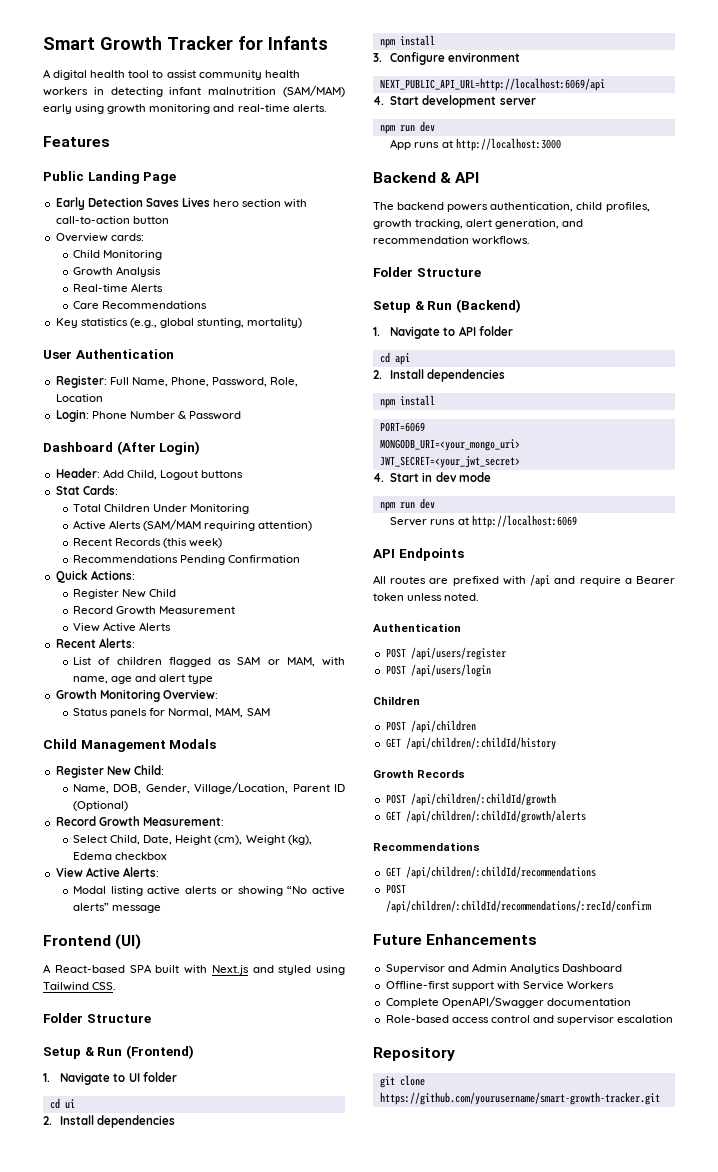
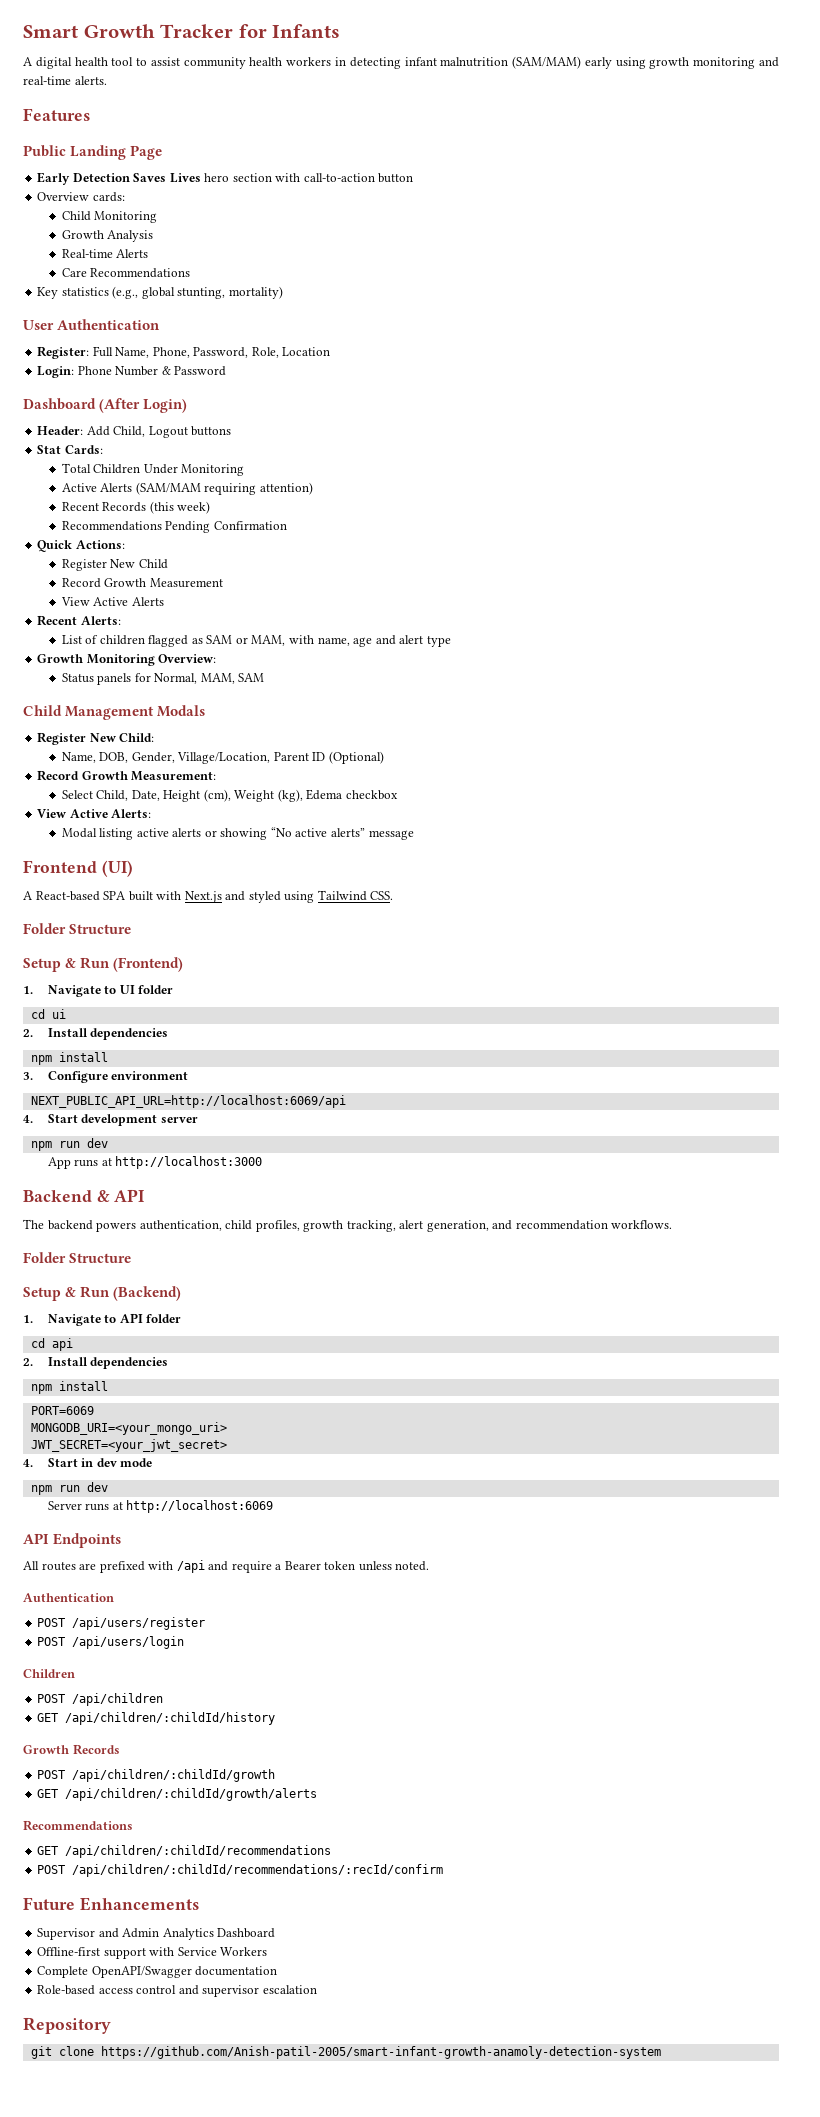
[379,1092,660,1105] https://github.com/yourusername/smart-growth-tracker.git -> [100,2046,661,2059] https://github.com/Anish-patil-2005/smart-infant-growth-anamoly-detection-system

